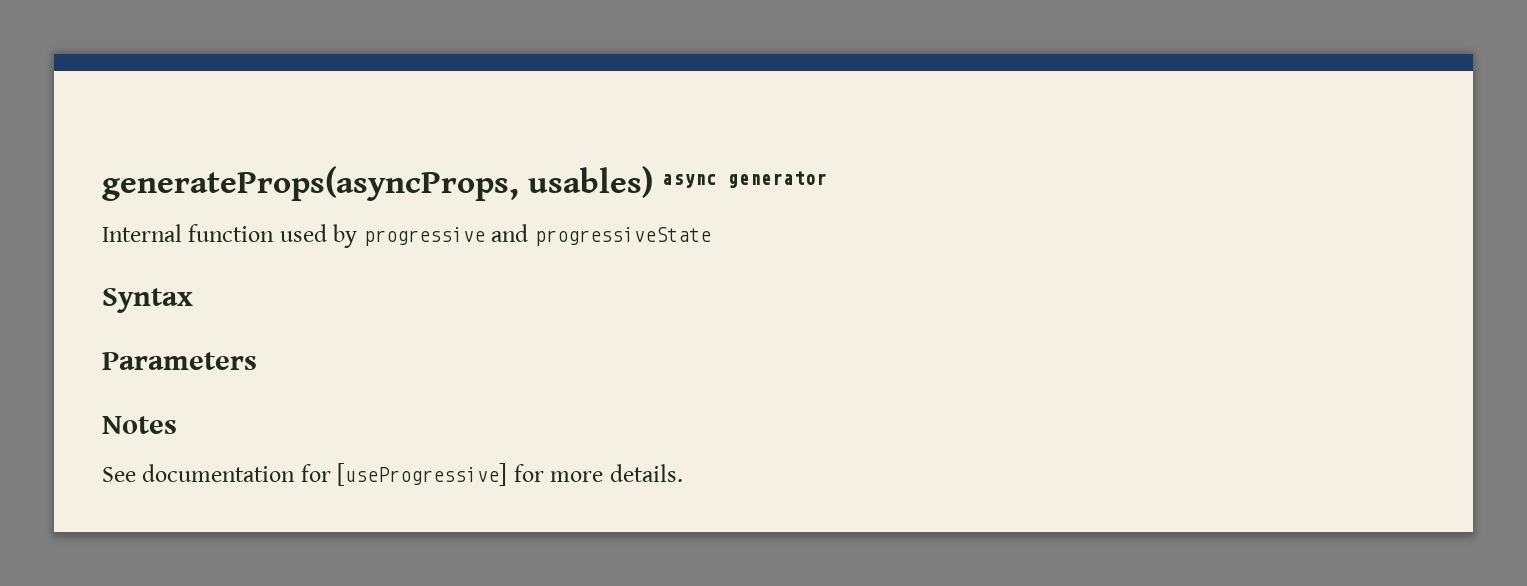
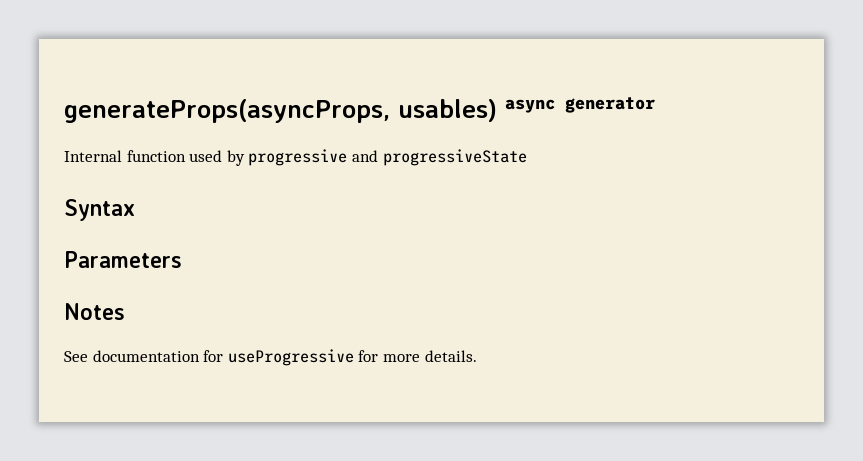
[337,463,508,486] [useProgressive] -> [227,349,354,366] useProgressive

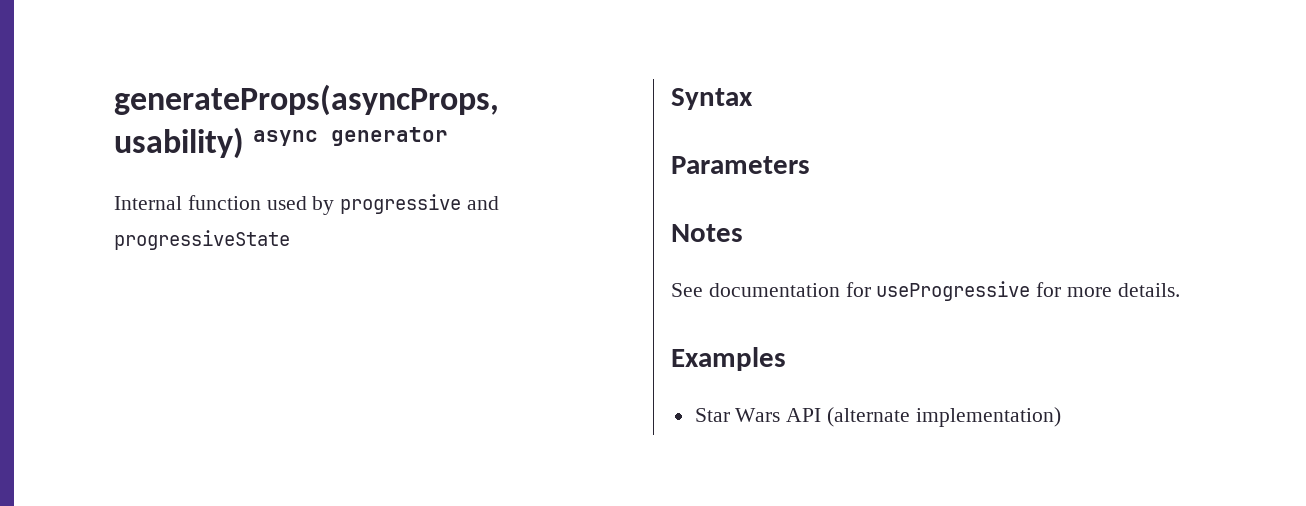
[398,99,497,122] usables) -> [114,127,244,159] usability)
(477, 356) none -> [671,347,786,371] [694,407,1061,427] // Examples // Star Wars API (alternate implementation)

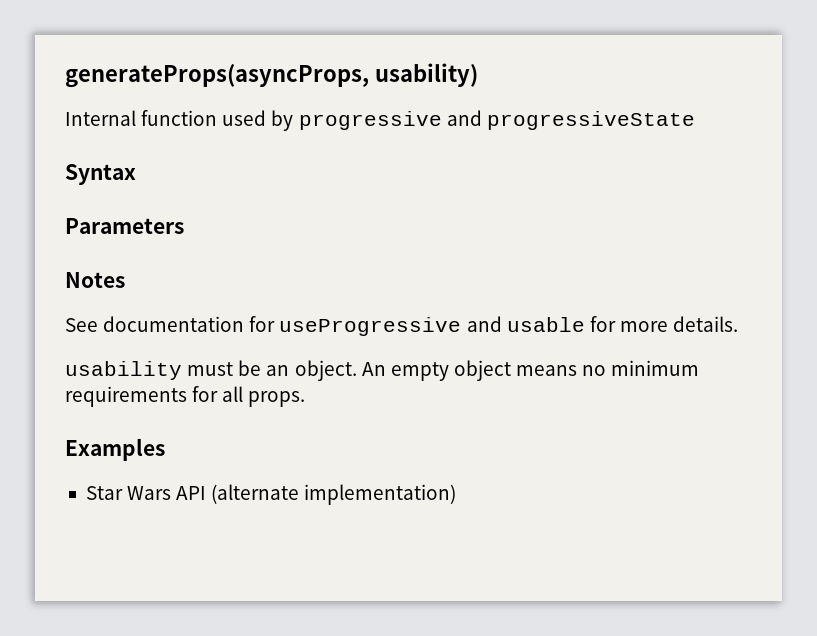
[253,127,449,146] async generator -> (478, 75) none
(1031, 291) none -> [466,316,585,332] and usable
(1180, 290) none -> [65,360,700,381] [65,386,306,407] // usability must be an object. An empty object means no minimum requirements for all props.

